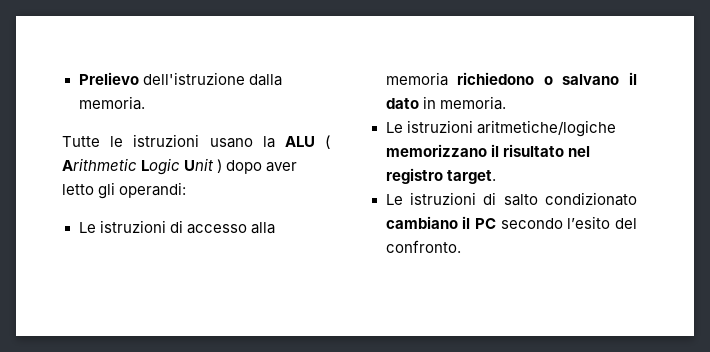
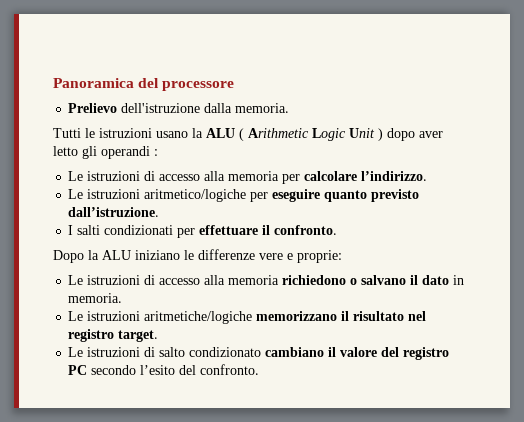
(78, 78) none -> [53,78,235,91] Panoramica del processore //
[62,136,100,147] Tutte -> [53,128,81,138] Tutti
[119,182,187,198] operandi: -> [101,146,158,159] [68,171,428,184] [68,189,420,202] [68,207,160,217] [68,225,338,238] [53,249,342,263] operandi : // Le istruzioni di accesso alla memoria per calcolare l’indirizzo. // Le istruzioni aritmetico/logiche per eseguire quanto previsto dall’istruzione. // I salti condizionati per effettuare il confronto. // Dopo la ALU iniziano le differenze vere e proprie:
(471, 222) none -> [340,347,450,360] valore del registro

